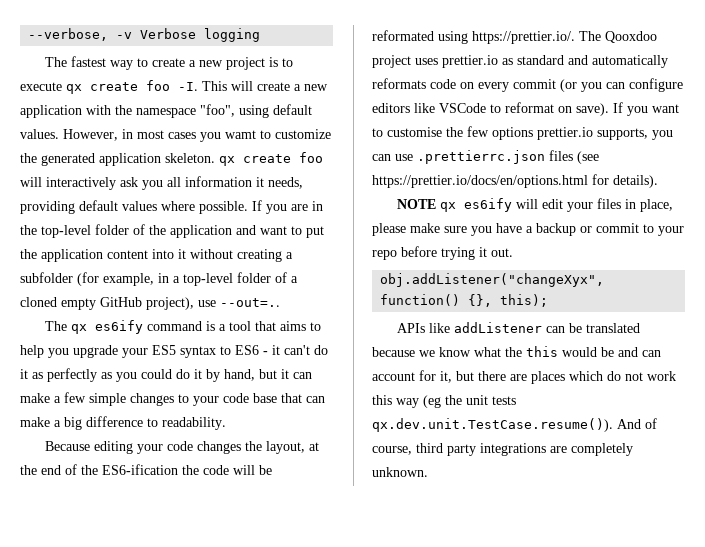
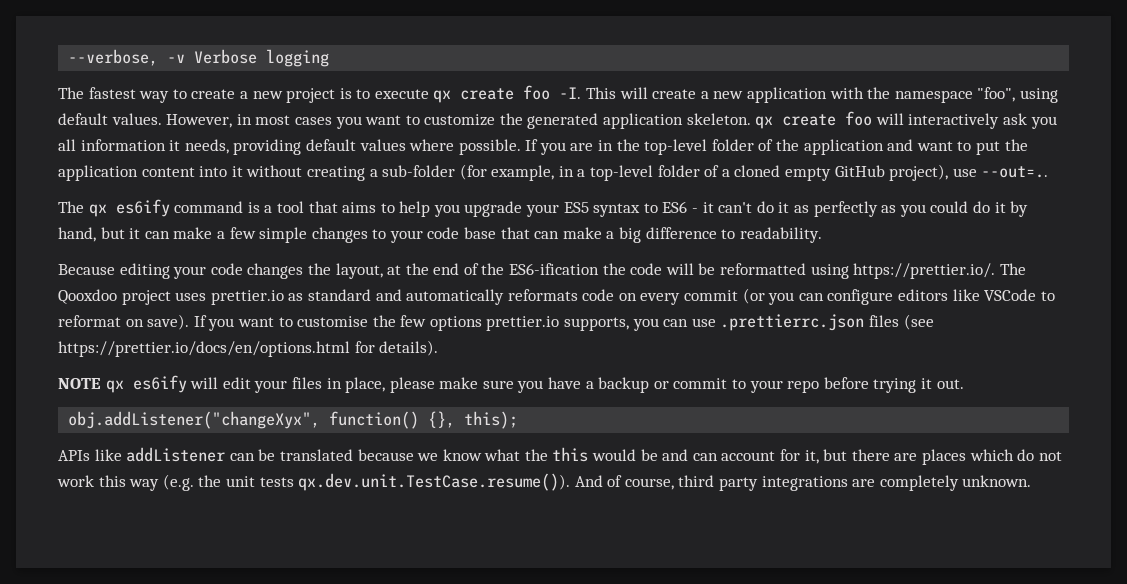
[225,130,256,139] wamt -> [365,115,402,125] want
[20,272,73,283] subfolder -> [382,165,456,177] sub-folder
[372,30,434,41] reformated -> [720,263,807,275] reformatted
[423,395,441,408] (eg -> [162,474,194,491] (e.g.

